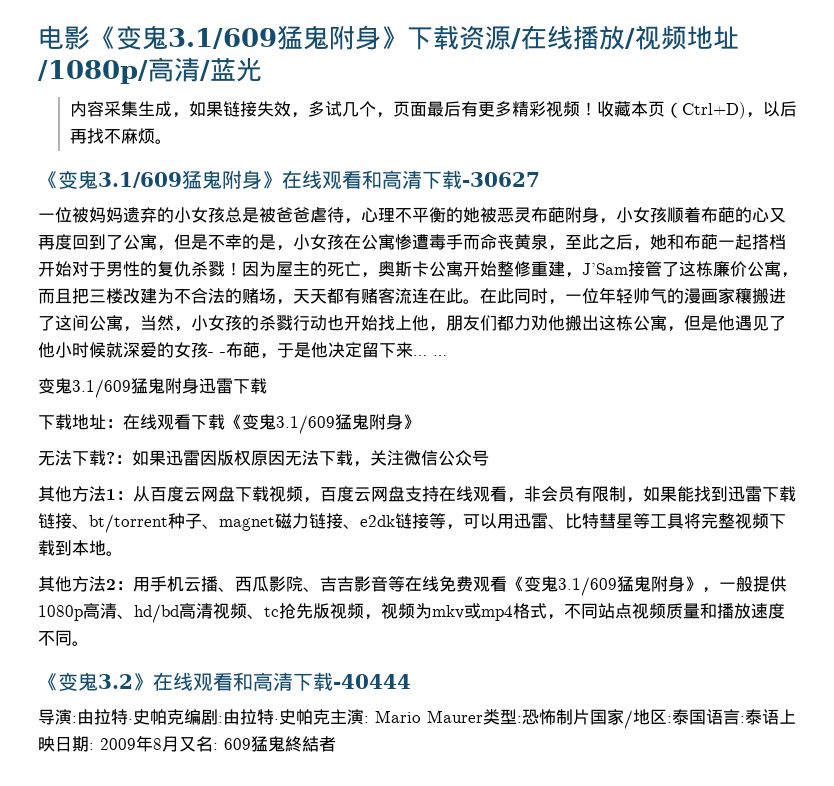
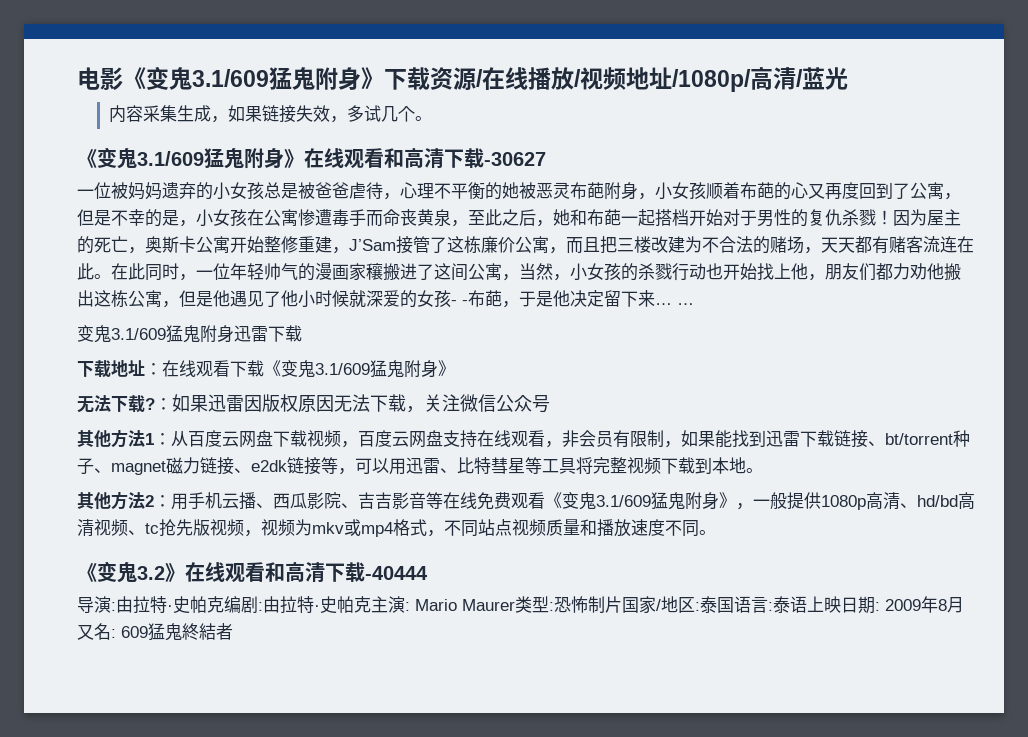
[375,101,797,119] [69,128,155,144] ，页面最后有更多精彩视频！收藏本页（Ctrl+D)，以后再找不麻烦 -> (416, 114) none

